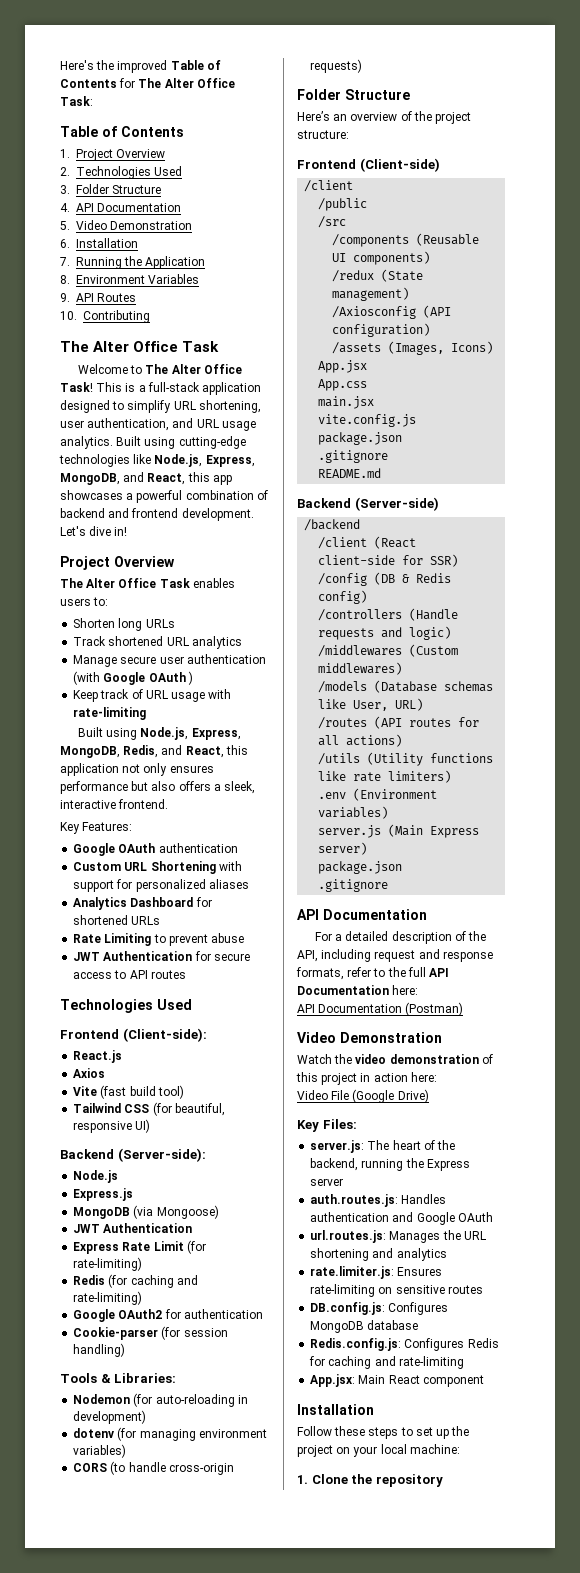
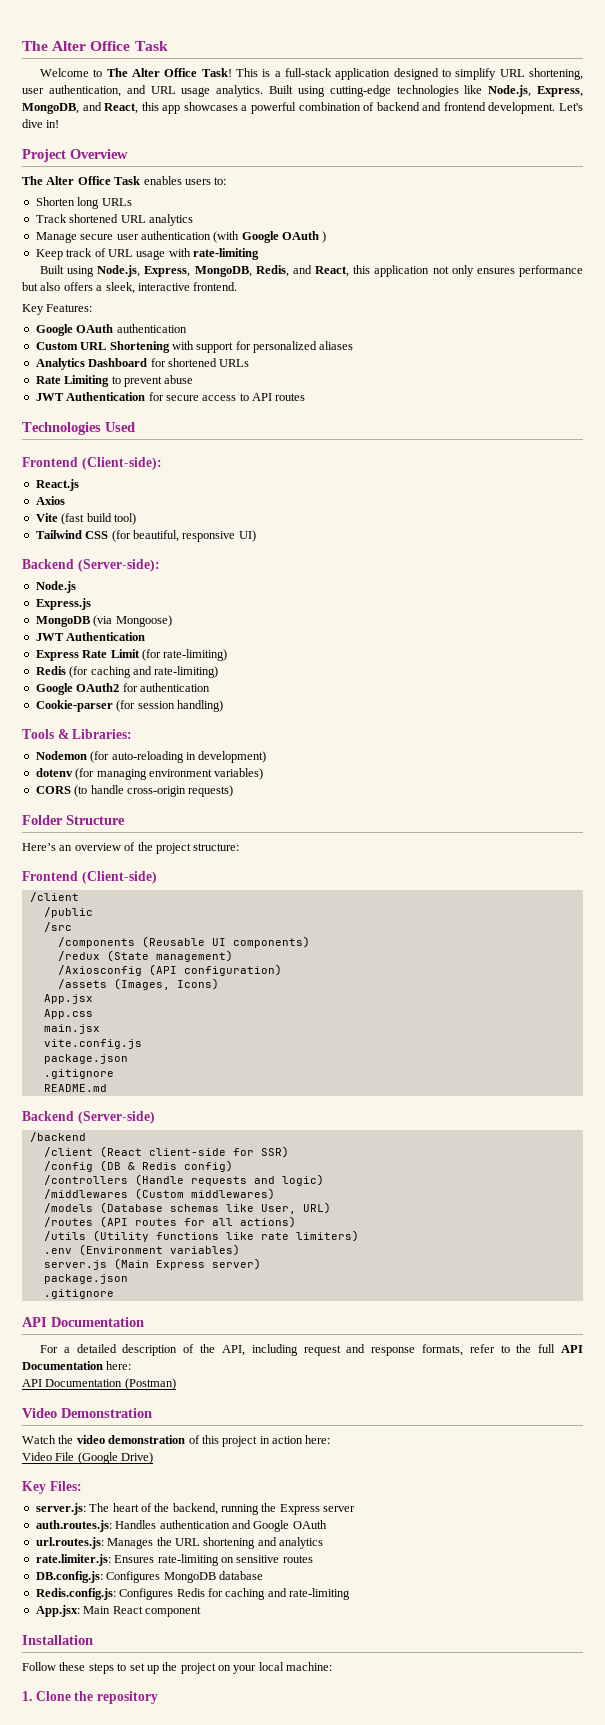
[60,60,221,73] [60,78,235,88] [60,96,93,106] [60,126,184,137] [60,149,166,161] [60,166,183,179] [60,184,162,194] [60,203,182,212] [60,220,193,230] [60,238,138,248] [60,256,206,269] [60,274,200,284] [60,293,137,302] [60,310,150,323] Here's the improved Table of Contents for The Alter Office Task: // Table of Contents // 1. Project Overview // 2. Technologies Used // 3. Folder Structure // 4. API Documentation // 5. Video Demonstration // 6. Installation // 7. Running the Application // 8. Environment Variables // 9. API Routes // 10. Contributing // -> (22, 46) none

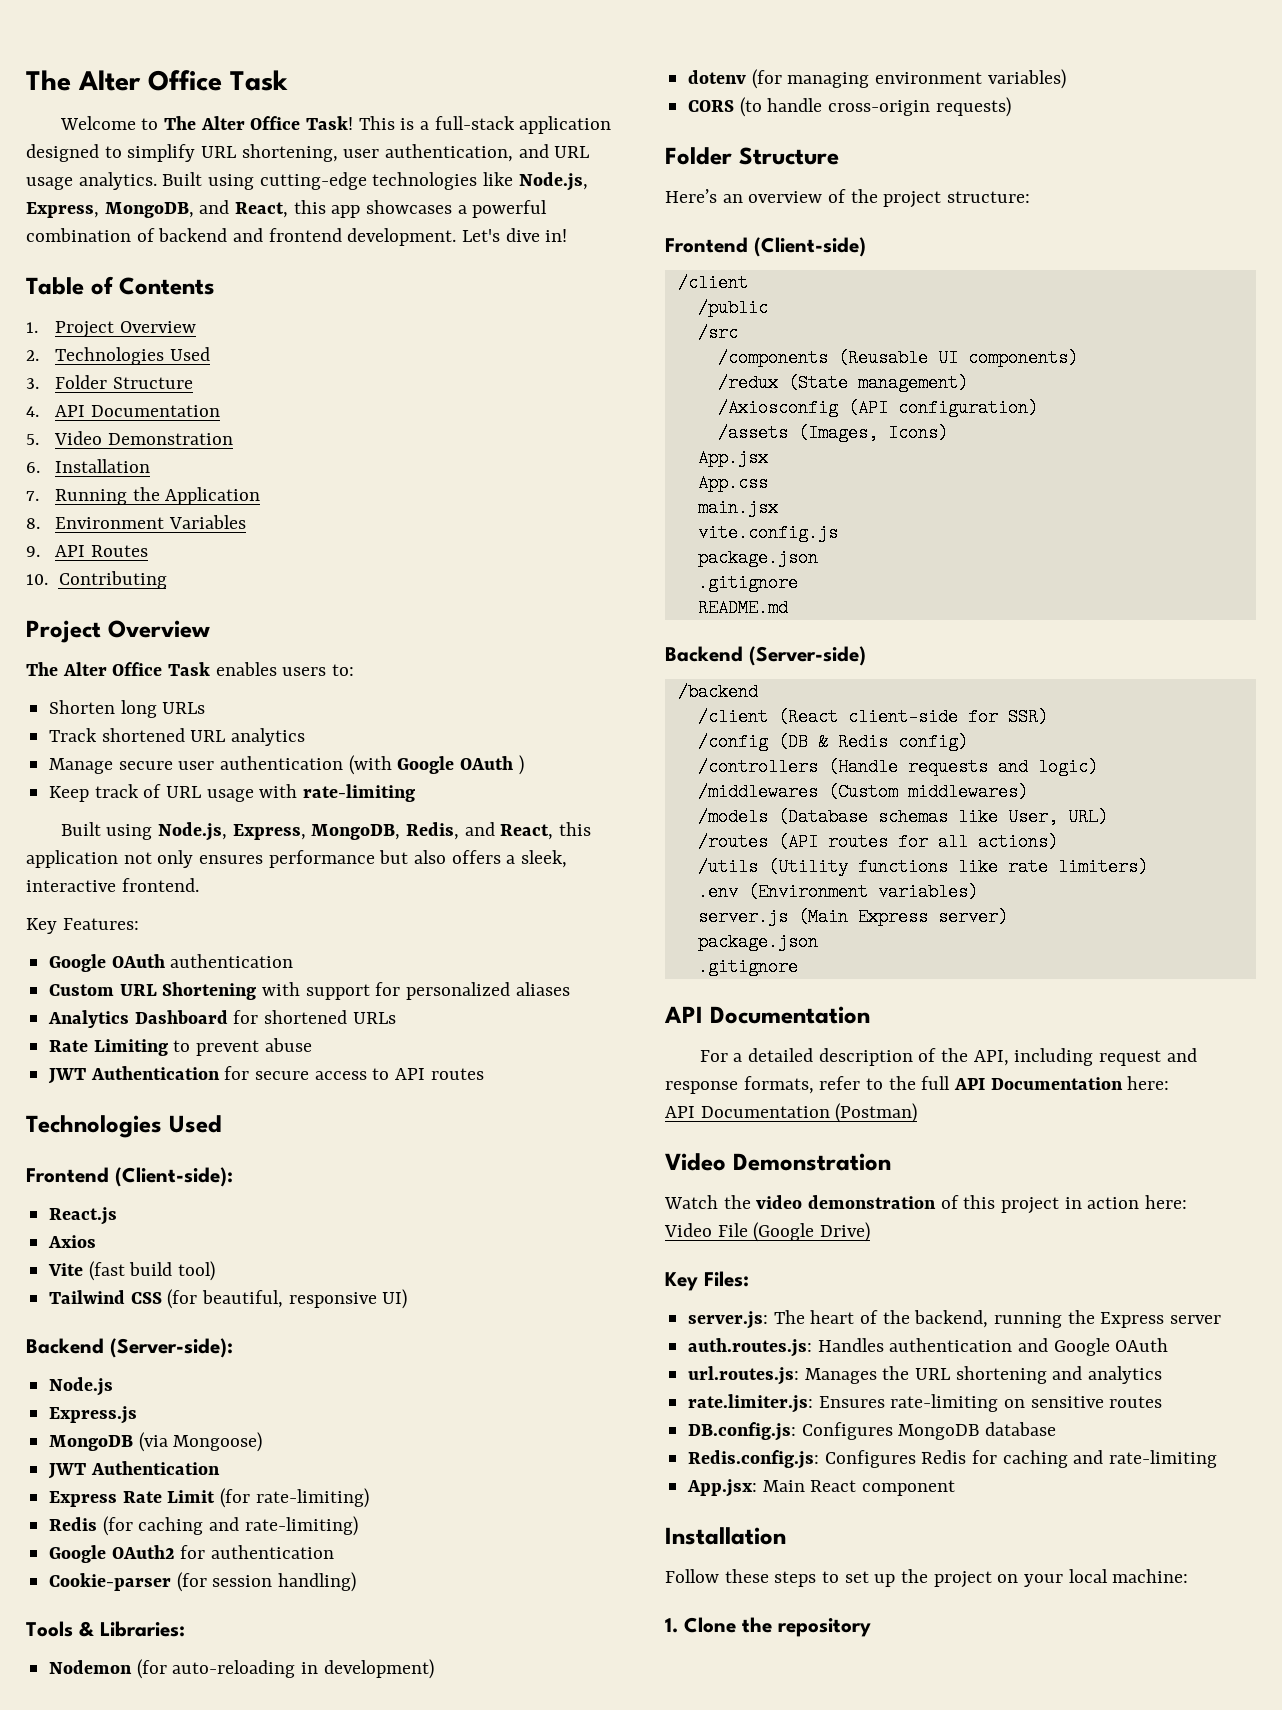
(60, 124) none -> [26,276,216,295] [26,321,196,338] [26,347,210,365] [26,375,193,389] [26,405,220,417] [26,431,233,445] [26,459,151,473] [26,487,261,505] [26,515,246,529] [26,545,148,557] [26,571,167,589] // Table of Contents // 1. Project Overview // 2. Technologies Used // 3. Folder Structure // 4. API Documentation // 5. Video Demonstration // 6. Installation // 7. Running the Application // 8. Environment Variables // 9. API Routes // 10. Contributing

